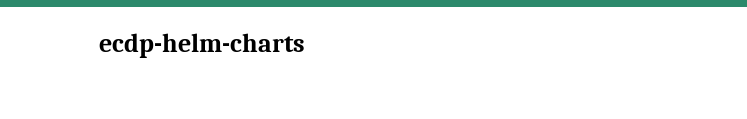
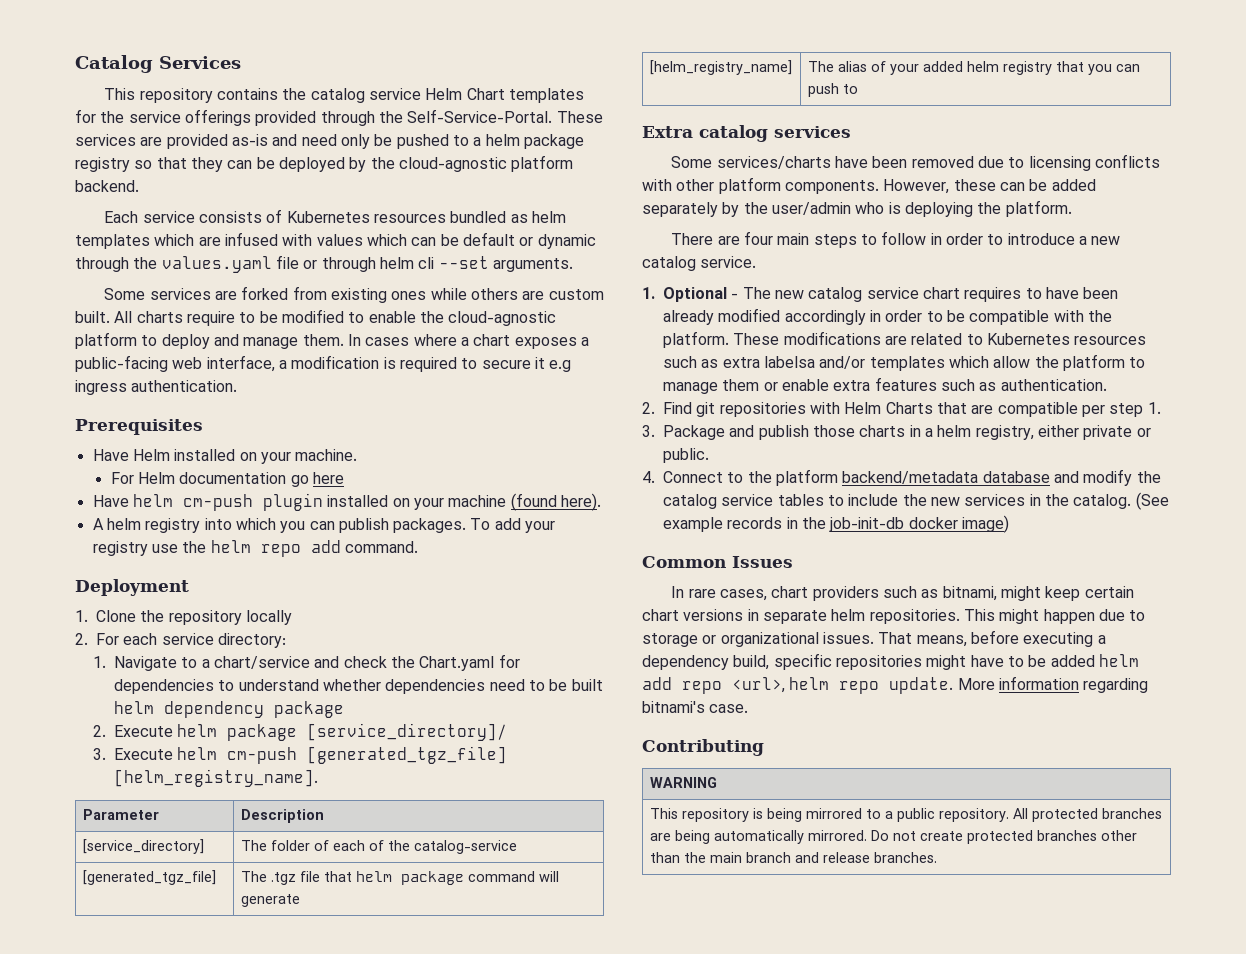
[99,33,305,58] ecdp-helm-charts -> [75,55,241,73] [104,88,584,103] [75,109,603,126] [75,134,584,149] [75,155,574,172] [75,180,139,192] [104,209,566,223] [75,232,596,249] [75,255,573,273] [104,286,604,303] [75,309,557,326] [75,332,589,349] [75,355,572,372] [75,380,238,395] [75,419,203,435] [92,449,358,464] [110,472,344,487] [92,493,601,511] [92,518,556,533] [92,540,418,557] [75,579,189,596] [75,610,292,625] [75,633,286,648] [92,654,520,671] [113,679,603,694] [113,701,344,718] [92,723,508,741] [92,746,508,764] [113,769,318,787] [82,809,159,820] [240,809,324,823] [82,839,204,854] [240,840,517,854] [82,870,216,885] [240,871,559,885] [240,894,300,907] [649,60,792,75] [807,61,1140,75] [807,83,858,97] [642,125,851,142] [671,154,1160,171] [642,177,1096,194] [642,200,1072,217] [671,231,1121,248] [642,256,757,271] [642,287,1119,302] [663,308,1112,325] [663,331,1147,348] [663,354,1146,371] [663,377,1107,394] [642,402,1161,417] [642,425,1151,440] [663,448,709,463] [642,469,1161,486] [663,492,1169,510] [663,515,1009,533] [642,556,793,568] [671,586,1134,601] [642,609,1146,624] [642,630,1106,647] [642,653,1139,670] [642,676,1149,694] [642,701,749,713] [642,739,764,756] [649,777,717,788] [649,808,1162,822] [649,830,1137,844] [649,852,937,863] Catalog Services // This repository contains the catalog service Helm Chart templates for the service offerings provided through the Self-Service-Portal. These services are provided as-is and need only be pushed to a helm package registry so that they can be deployed by the cloud-agnostic platform backend. // Each service consists of Kubernetes resources bundled as helm templates which are infused with values which can be default or dynamic through the values.yaml file or through helm cli --set arguments. // Some services are forked from existing ones while others are custom built. All charts require to be modified to enable the cloud-agnostic platform to deploy and manage them. In cases where a chart exposes a public-facing web interface, a modification is required to secure it e.g ingress authentication. // Prerequisites // Have Helm installed on your machine. // For Helm documentation go here // Have helm cm-push plugin installed on your machine (found here). // A helm registry into which you can publish packages. To add your registry use the helm repo add command. // Deployment // 1. Clone the repository locally // 2. For each service directory: // 1. Navigate to a chart/service and check the Chart.yaml for dependencies to understand whether dependencies need to be built helm dependency package // 2. Execute helm package [service_directory]/ // 3. Execute helm cm-push [generated_tgz_file] [helm_registry_name]. // Parameter | Description // [service_directory] | The folder of each of the catalog-service // [generated_tgz_file] | The .tgz file that helm package command will generate // [helm_registry_name] | The alias of your added helm registry that you can push to // Extra catalog services // Some services/charts have been removed due to licensing conflicts with other platform components. However, these can be added separately by the user/admin who is deploying the platform. // There are four main steps to follow in order to introduce a new catalog service. // 1. Optional - The new catalog service chart requires to have been already modified accordingly in order to be compatible with the platform. These modifications are related to Kubernetes resources such as extra labelsa and/or templates which allow the platform to manage them or enable extra features such as authentication. // 2. Find git repositories with Helm Charts that are compatible per step 1. // 3. Package and publish those charts in a helm registry, either private or public. // 4. Connect to the platform backend/metadata database and modify the catalog service tables to include the new services in the catalog. (See example records in the job-init-db docker image) // Common Issues // In rare cases, chart providers such as bitnami, might keep certain chart versions in separate helm repositories. This might happen due to storage or organizational issues. That means, before executing a dependency build, specific repositories might have to be added helm add repo <url>, helm repo update. More information regarding bitnami's case. // Contributing // WARNING // This repository is being mirrored to a public repository. All protected branches are being automatically mirrored. Do not create protected branches other than the main branch and release branches.

